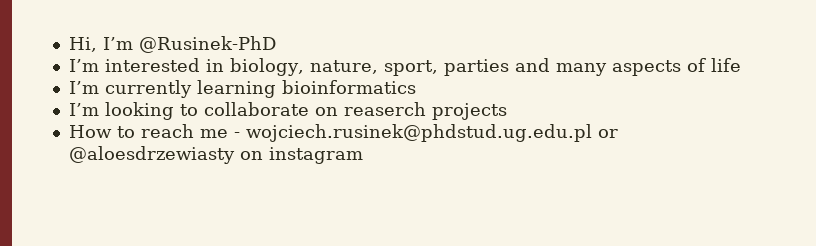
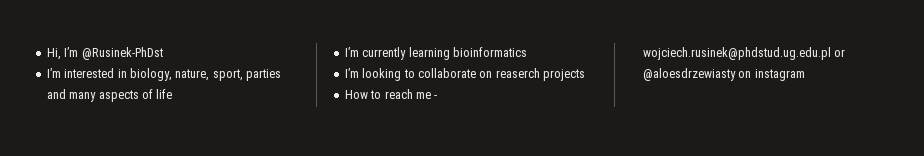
[138,36,276,53] @Rusinek-PhD -> [81,47,163,60] @Rusinek-PhDst

